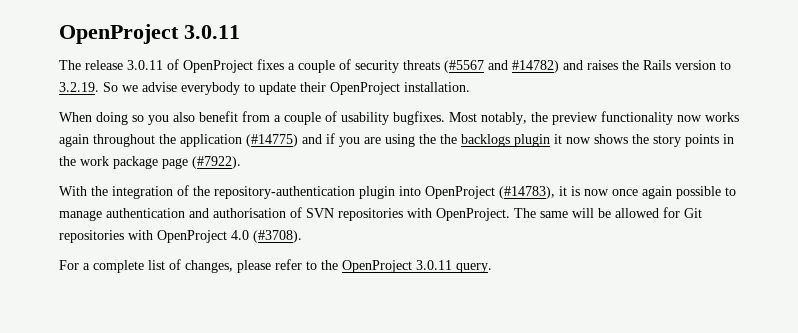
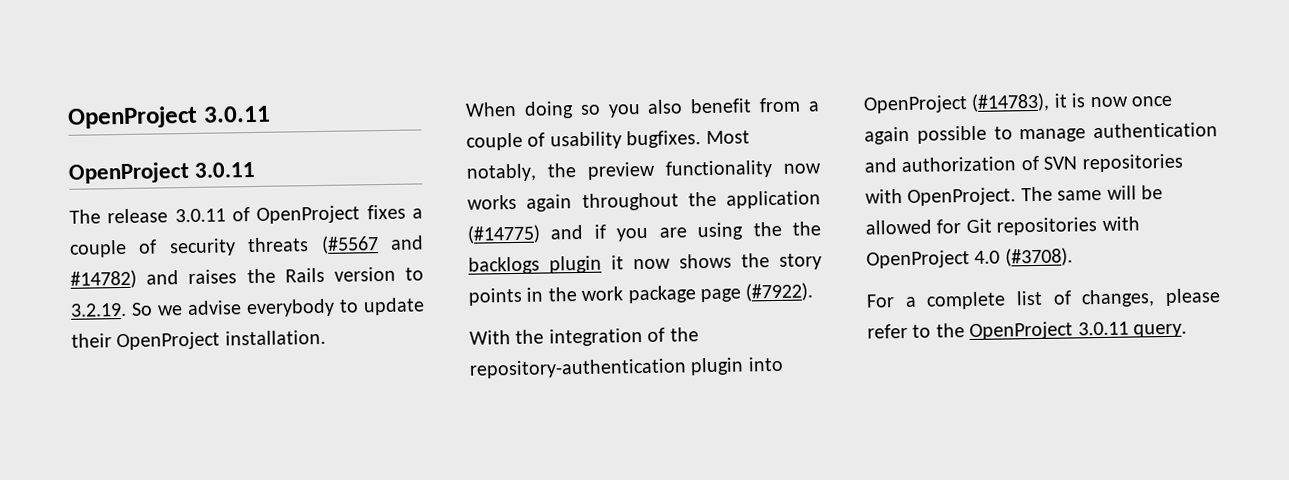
[59,24,240,44] OpenProject 3.0.11 -> [67,105,271,129] [68,161,256,184] OpenProject 3.0.11 // OpenProject 3.0.11
[213,208,286,218] authorisation -> [901,156,1017,173] authorization

